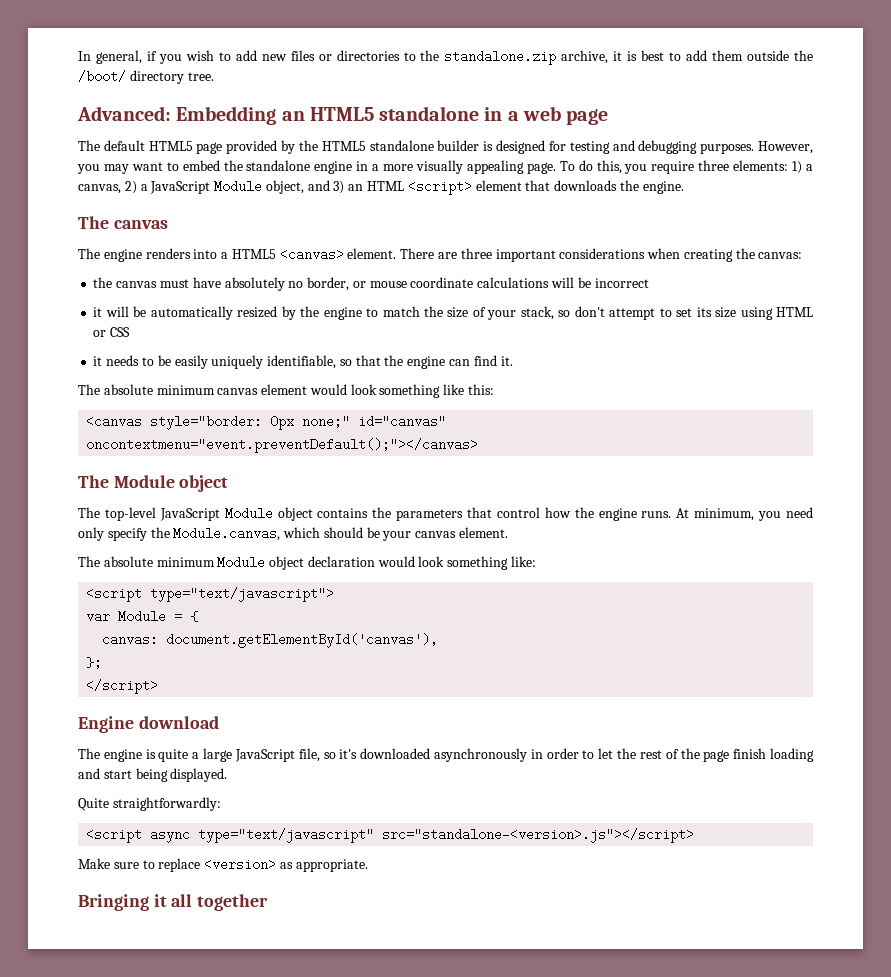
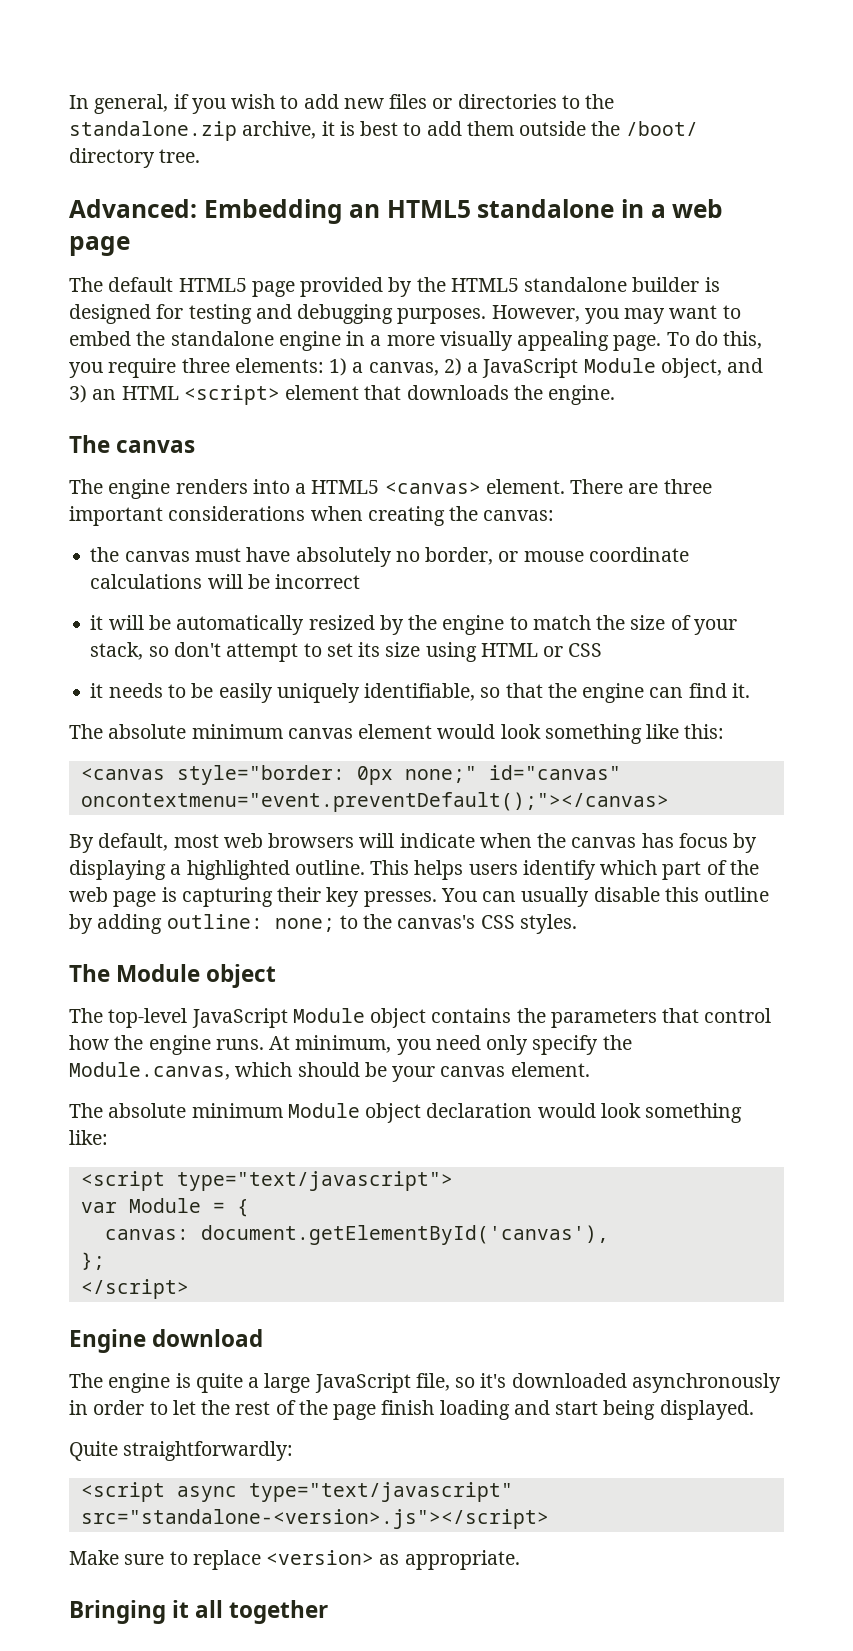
(479, 445) none -> [69,833,758,853] [69,860,759,880] [69,887,770,907] [69,914,577,934] // By default, most web browsers will indicate when the canvas has focus by displaying a highlighted outline. This helps users identify which part of the web page is capturing their key presses. You can usually disable this outline by adding outline: none; to the canvas's CSS styles.

